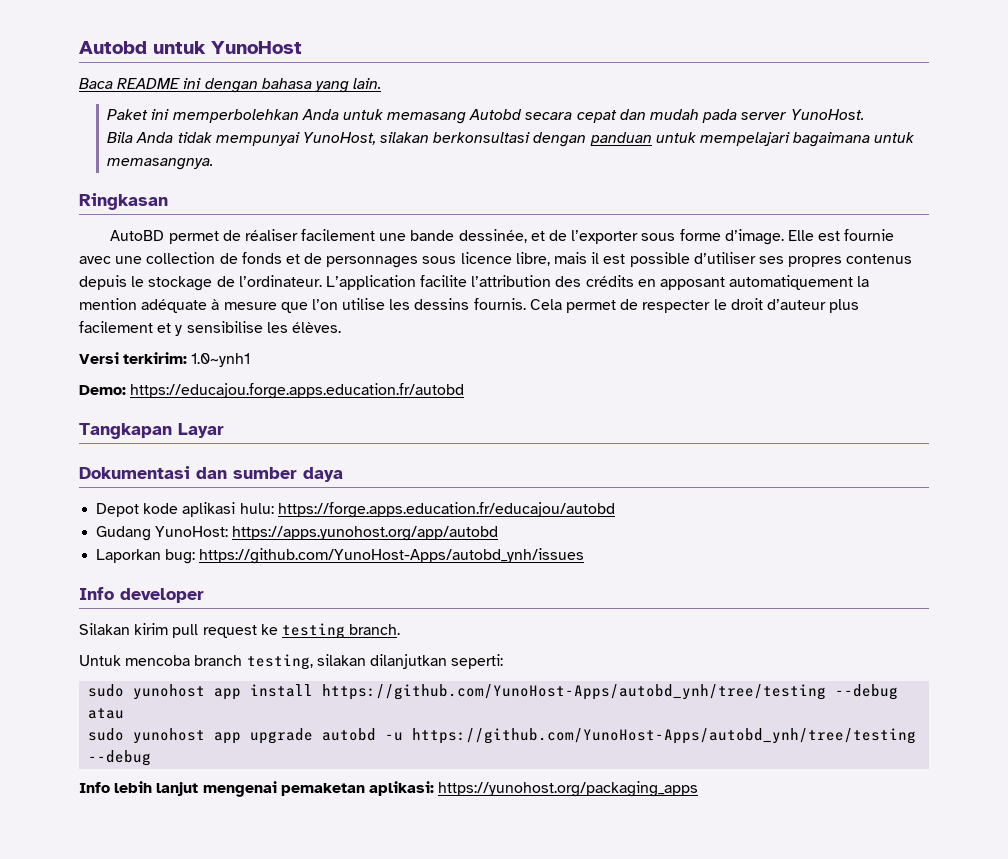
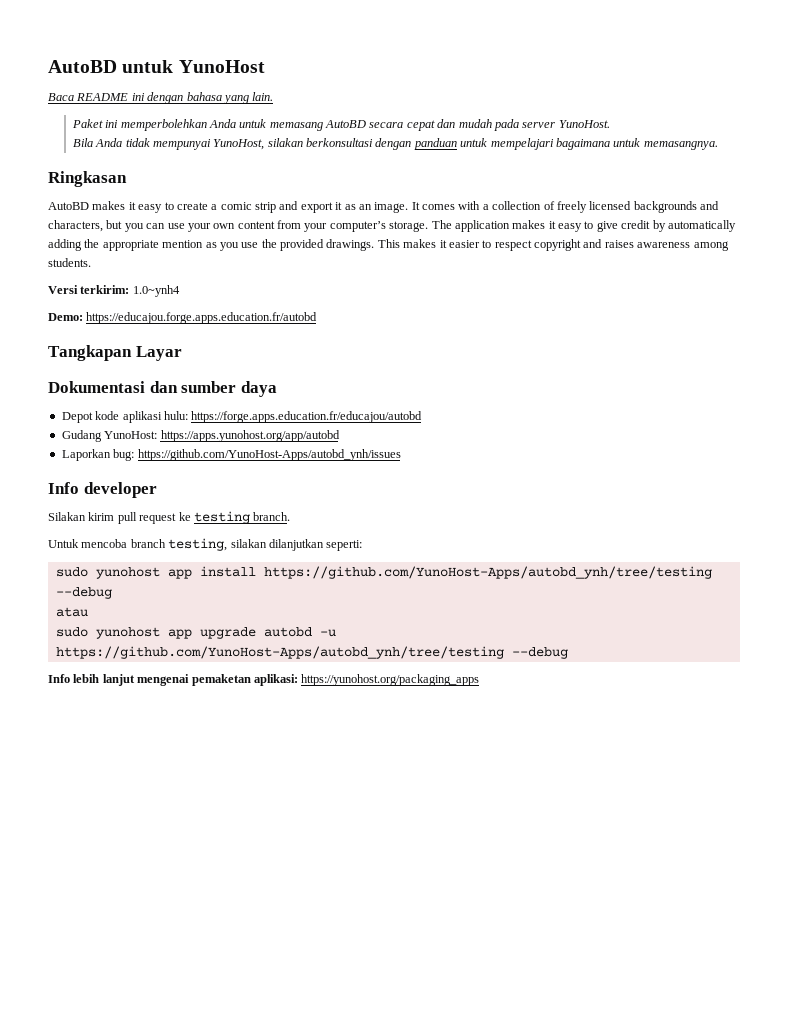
[79,41,147,54] Autobd -> [48,60,117,73] AutoBD
[469,109,523,120] Autobd -> [325,120,367,128] AutoBD
[168,229,895,245] [79,252,913,268] [79,275,870,291] [79,298,860,313] [79,321,341,336] permet de réaliser facilement une bande dessinée, et de l’exporter sous forme d’image. Elle est fournie avec une collection de fonds et de personnages sous licence libre, mais il est possible d’utiliser ses propres contenus depuis le stockage de l’ordinateur. L’application facilite l’attribution des crédits en apposant automatiquement la mention adéquate à mesure que l’on utilise les dessins fournis. Cela permet de respecter le droit d’auteur plus facilement et y sensibilise les élèves. -> [92,201,719,213] [48,220,736,232] [48,239,729,251] [48,258,91,267] makes it easy to create a comic strip and export it as an image. It comes with a collection of freely licensed backgrounds and characters, but you can use your own content from your computer’s storage. The application makes it easy to give credit by automatically adding the appropriate mention as you use the provided drawings. This makes it easier to respect copyright and raises awareness among students.
[191,353,251,367] 1.0~ynh1 -> [132,285,180,297] 1.0~ynh4

